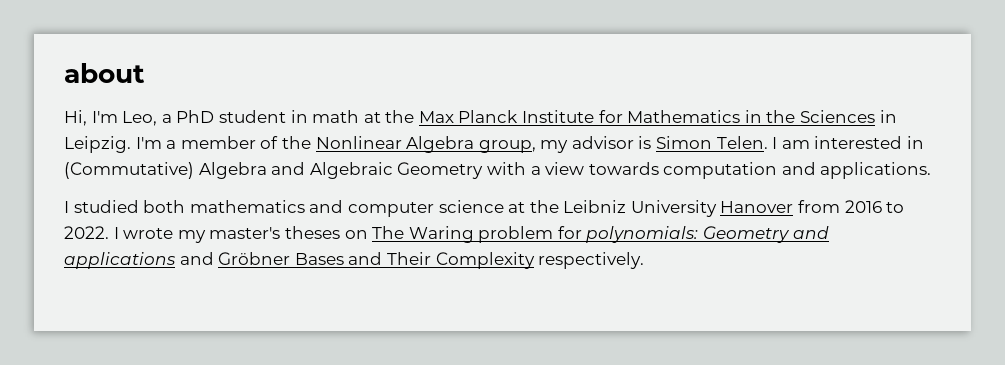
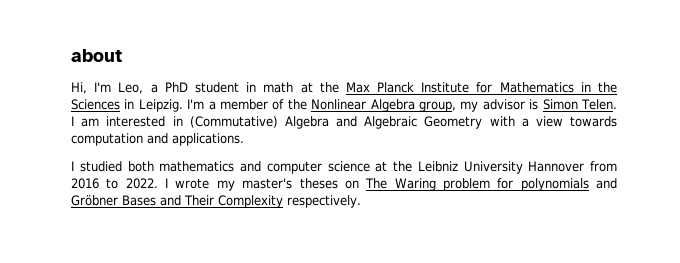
[720,201,794,213] Hanover -> [528,161,585,172] Hannover
[586,226,829,243] [64,252,175,269] polynomials: Geometry and applications -> [520,178,589,191] polynomials

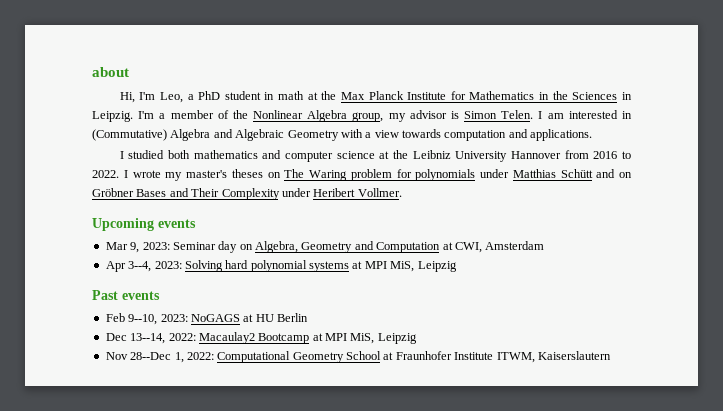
[595,178,617,189] and -> [480,169,632,178] under Matthias Schütt and on
[287,195,361,208] respectively. -> [281,188,402,197] [92,218,196,231] [105,241,545,253] [105,260,457,272] [92,290,160,300] [105,313,308,325] [105,332,417,344] [105,351,611,363] under Heribert Vollmer. // Upcoming events // Mar 9, 2023: Seminar day on Algebra, Geometry and Computation at CWI, Amsterdam // Apr 3--4, 2023: Solving hard polynomial systems at MPI MiS, Leipzig // Past events // Feb 9--10, 2023: NoGAGS at HU Berlin // Dec 13--14, 2022: Macaulay2 Bootcamp at MPI MiS, Leipzig // Nov 28--Dec 1, 2022: Computational Geometry School at Fraunhofer Institute ITWM, Kaiserslautern

